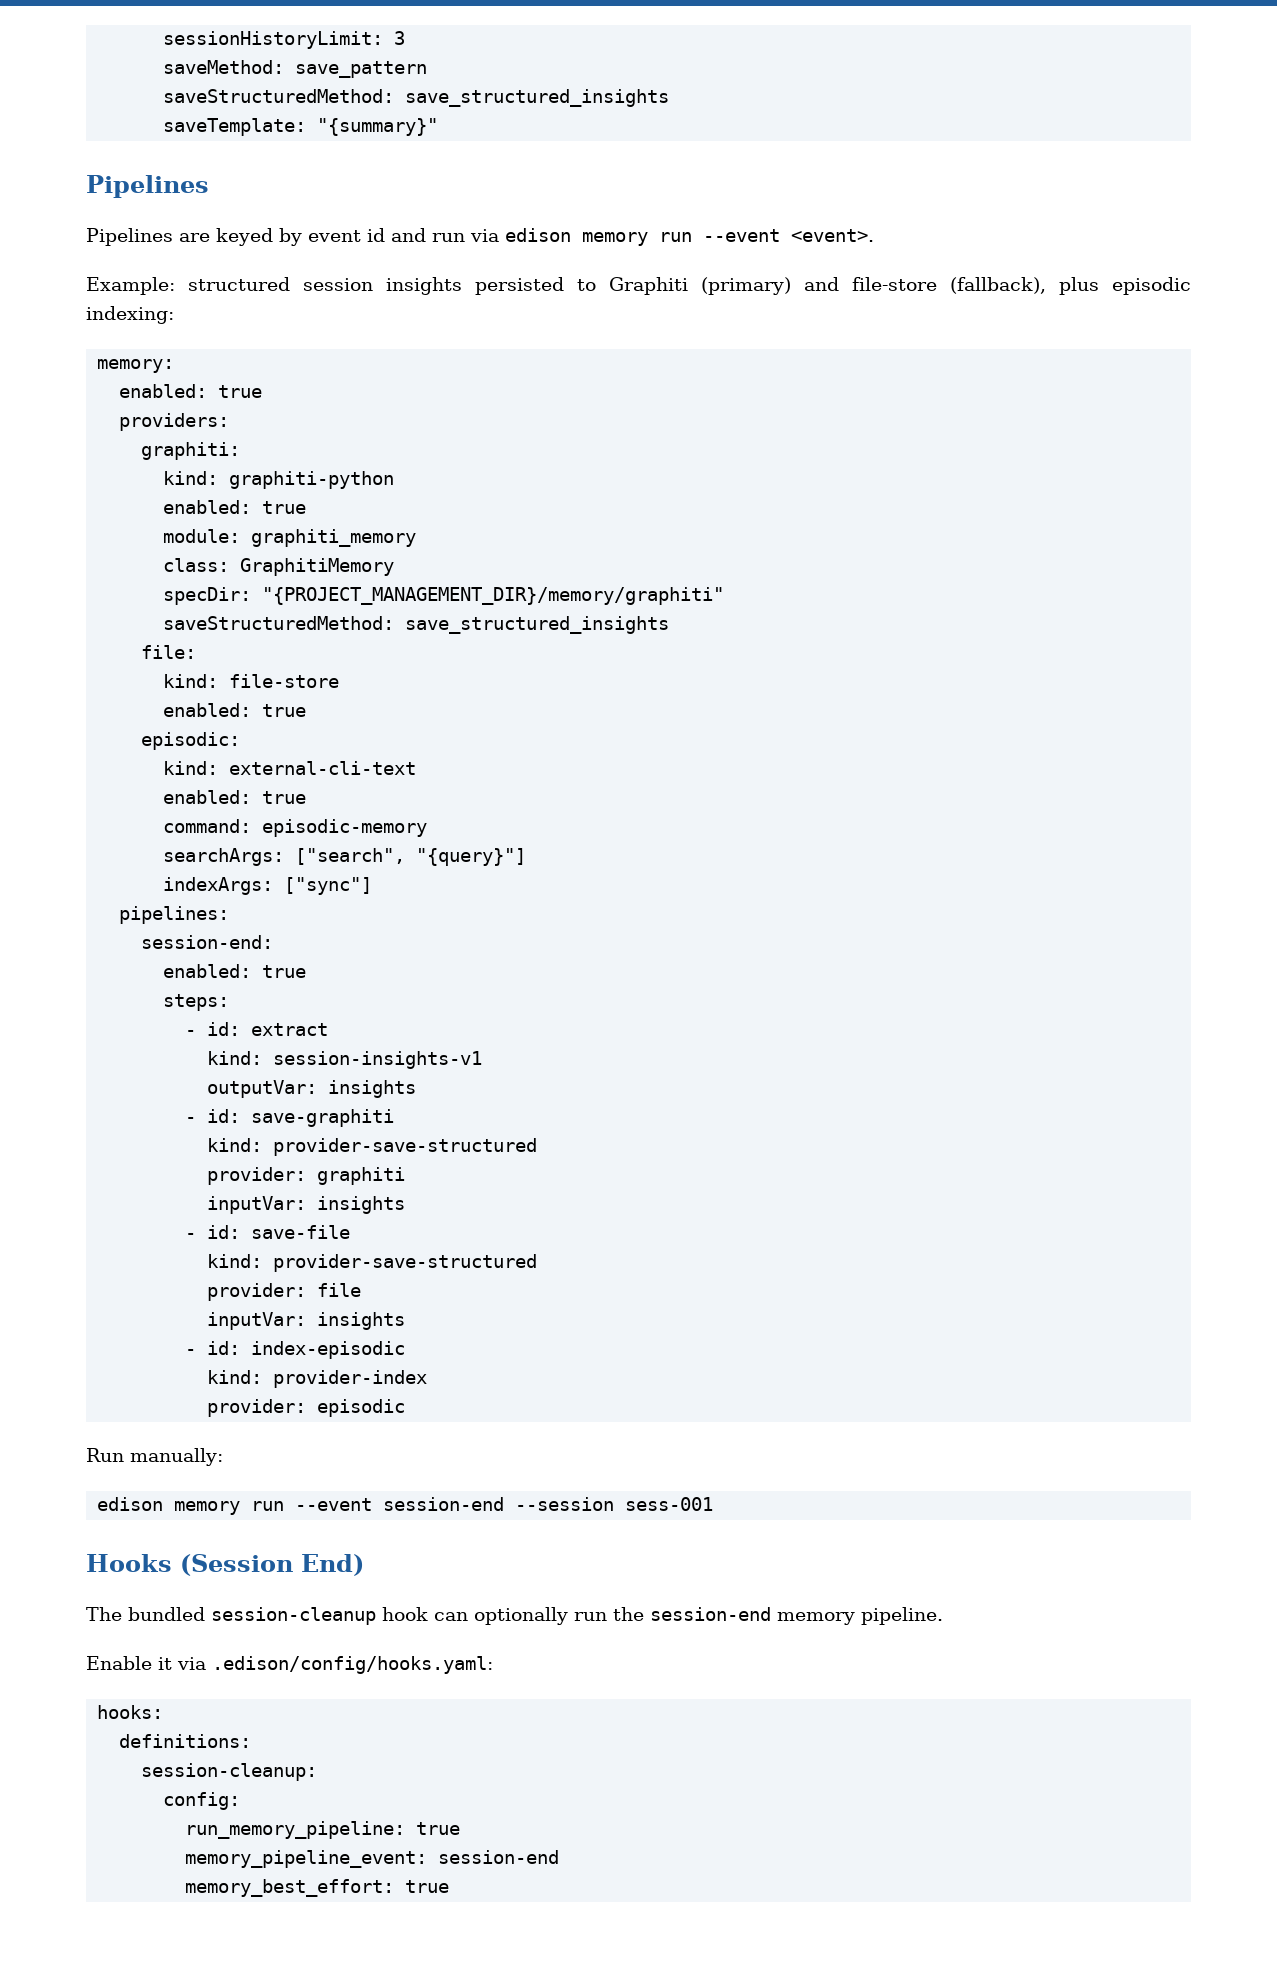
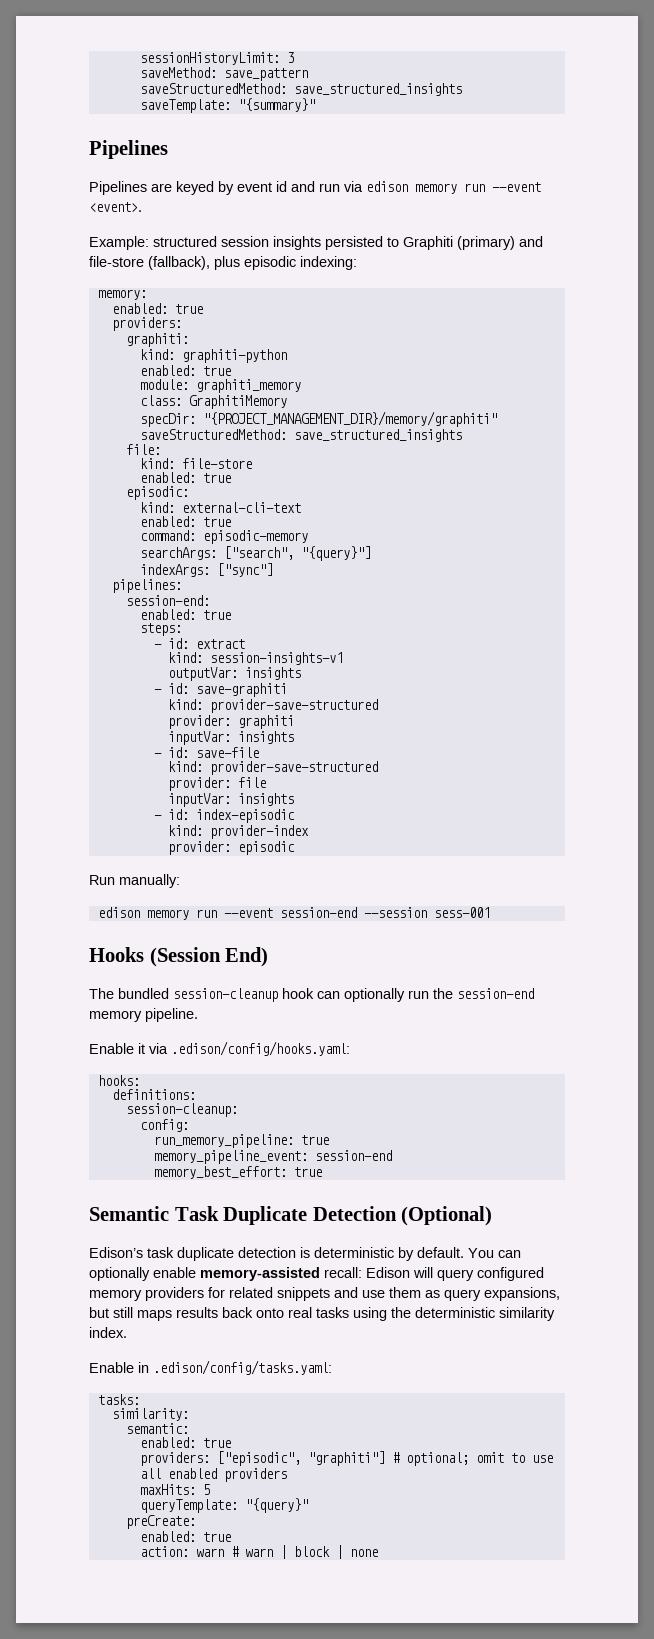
(450, 1886) none -> [89,1206,493,1226] [89,1247,521,1261] [89,1267,544,1281] [89,1287,560,1301] [89,1307,555,1321] [89,1327,127,1338] [89,1360,332,1375] [97,1394,140,1405] [111,1408,189,1421] [125,1423,189,1434] [139,1437,231,1448] [139,1451,553,1466] [139,1468,287,1482] [139,1484,210,1495] [139,1498,308,1513] [125,1515,196,1529] [139,1531,231,1542] [139,1545,378,1559] // Semantic Task Duplicate Detection (Optional) // Edison’s task duplicate detection is deterministic by default. You can optionally enable memory-assisted recall: Edison will query configured memory providers for related snippets and use them as query expansions, but still maps results back onto real tasks using the deterministic similarity index. // Enable in .edison/config/tasks.yaml: // tasks: // similarity: // semantic: // enabled: true // providers: ["episodic", "graphiti"] # optional; omit to use all enabled providers // maxHits: 5 // queryTemplate: "{query}" // preCreate: // enabled: true // action: warn # warn | block | none

